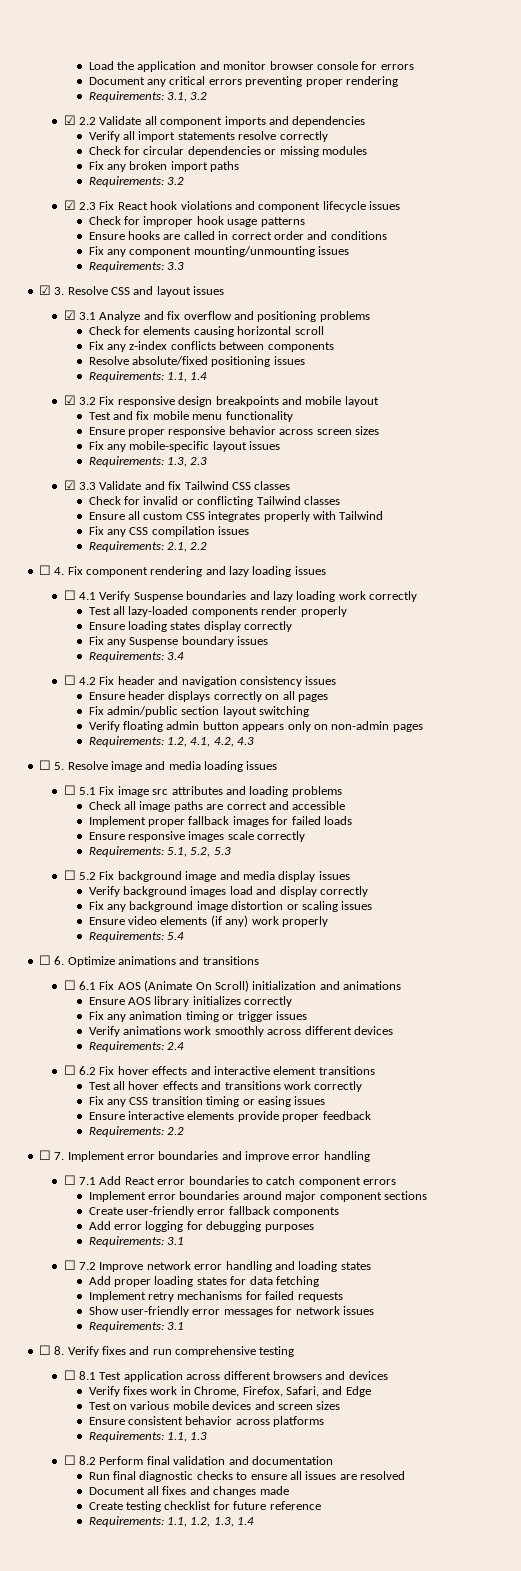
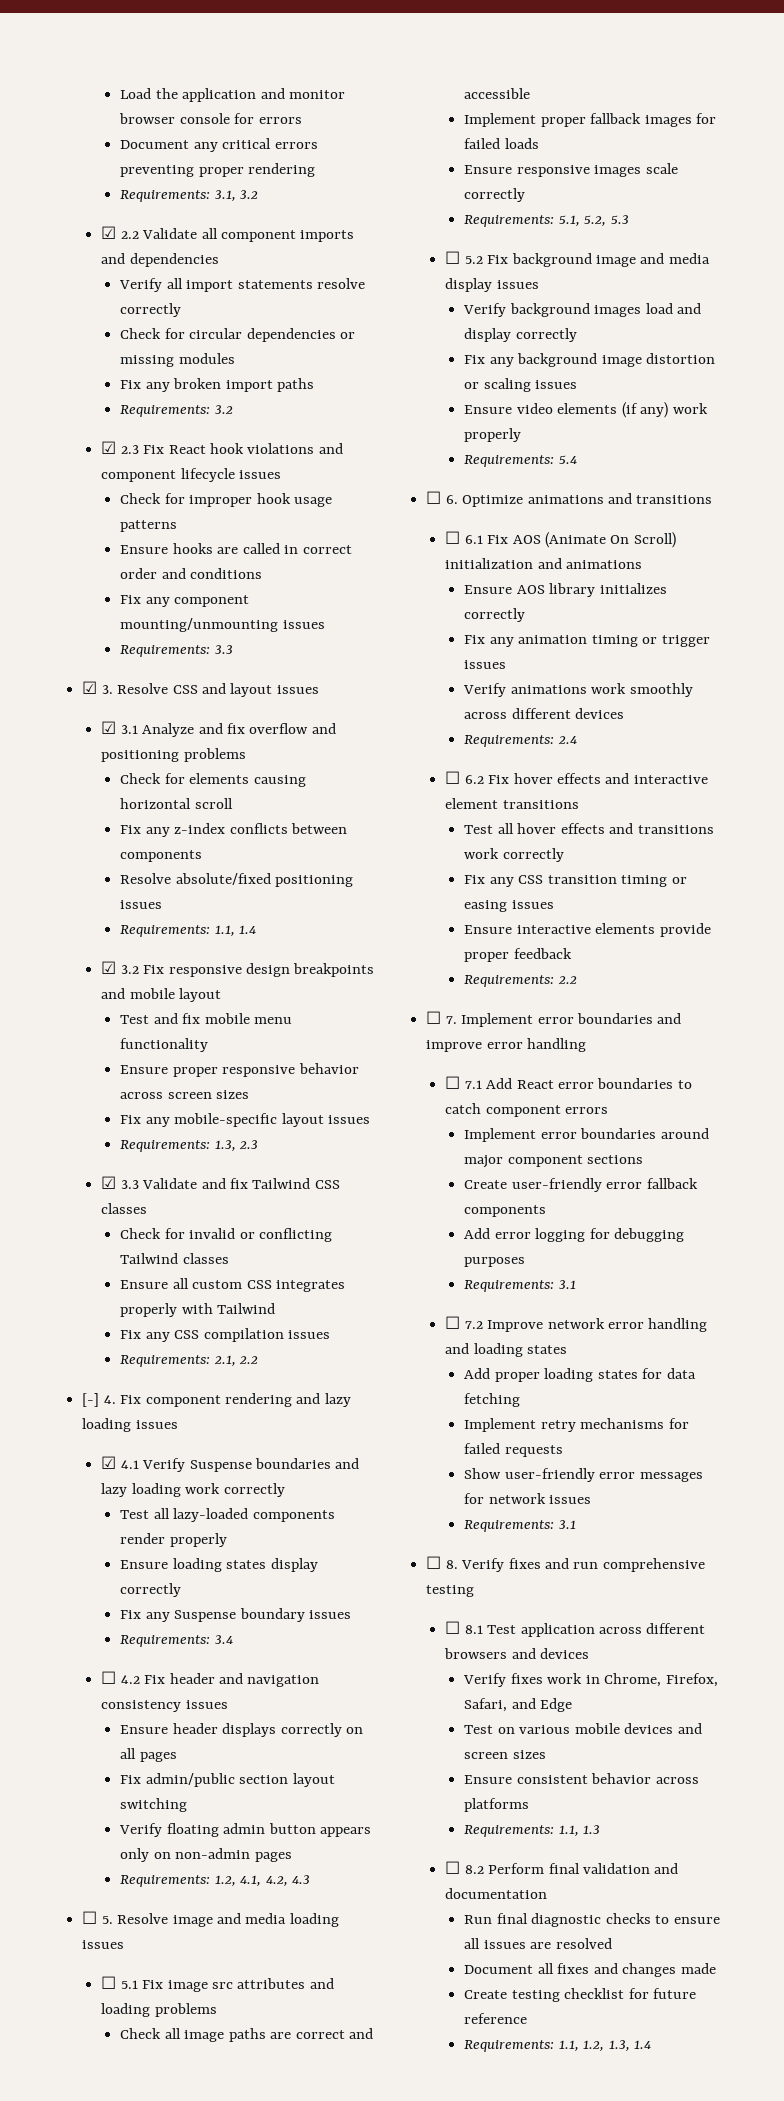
[38,565,51,575] ☐ -> [82,1393,100,1407] [-]
[63,590,76,600] ☐ -> [101,1456,117,1469] ☑

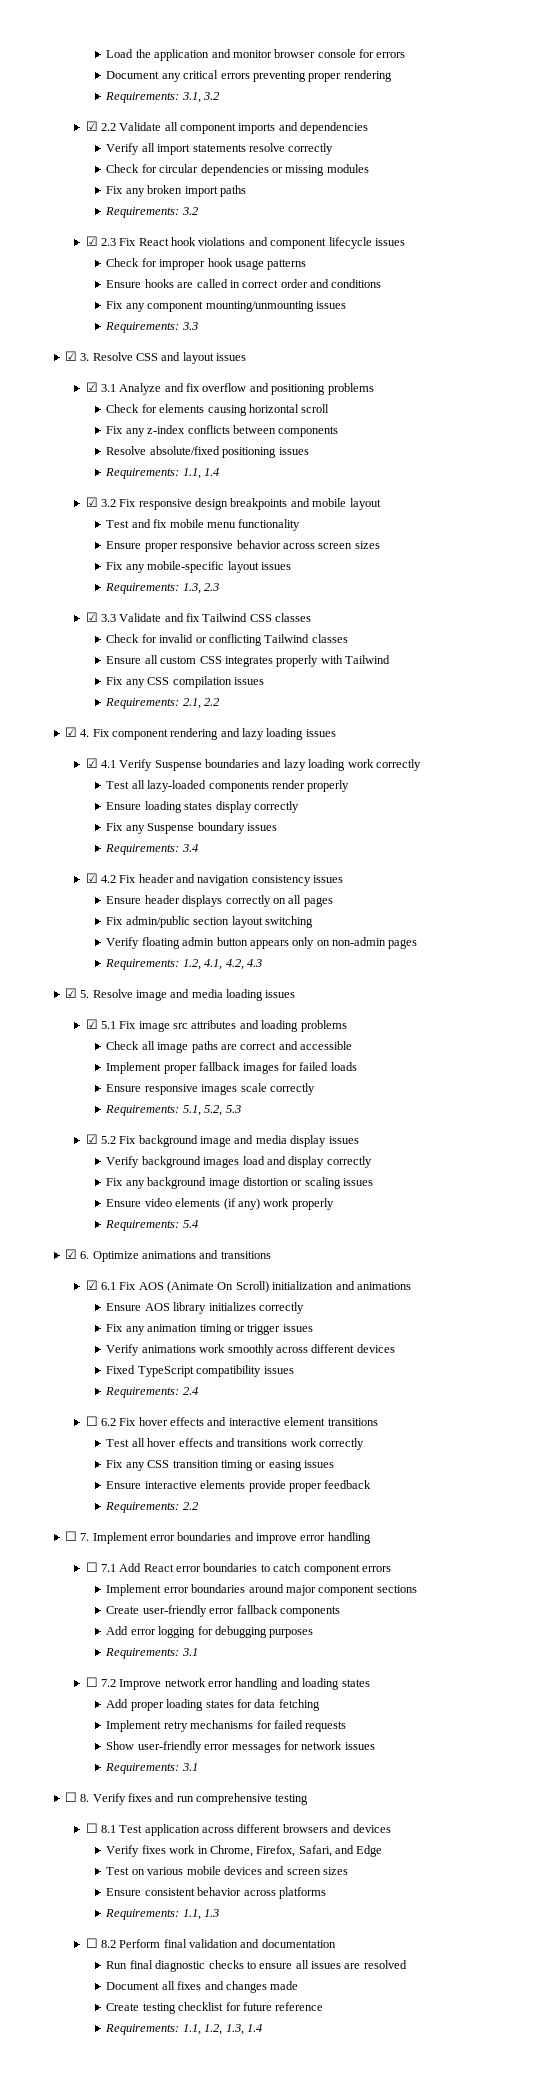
[82,1393,100,1407] [-] -> [64,727,77,737] ☑
[101,1671,117,1684] ☐ -> [85,873,98,883] ☑
[82,1911,98,1924] ☐ -> [64,988,77,998] ☑
[101,1976,117,1989] ☐ -> [85,1019,98,1029] ☑
[445,251,461,264] ☐ -> [85,1134,98,1144] ☑
[426,491,442,504] ☐ -> [64,1249,77,1259] ☑
[445,531,461,544] ☐ -> [85,1280,98,1290] ☑
(625, 713) none -> [106,1365,294,1377] // Fixed TypeScript compatibility issues

